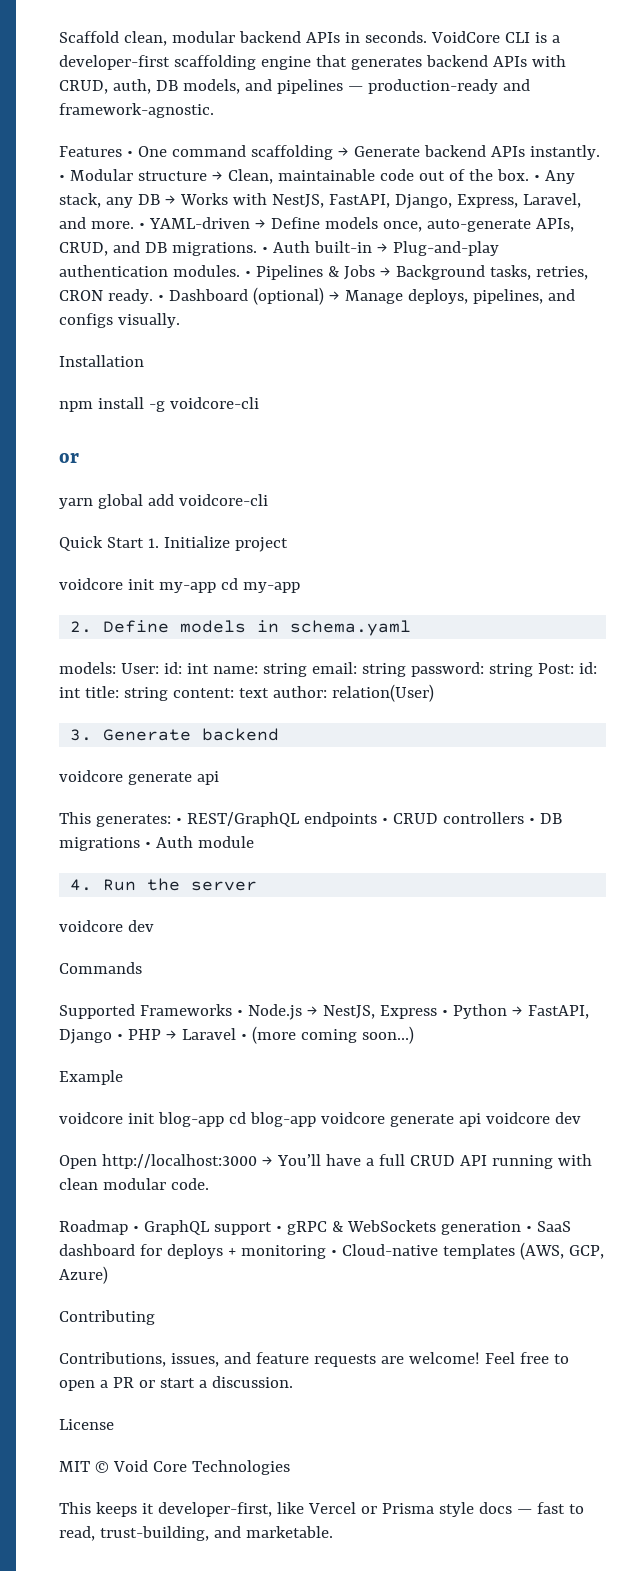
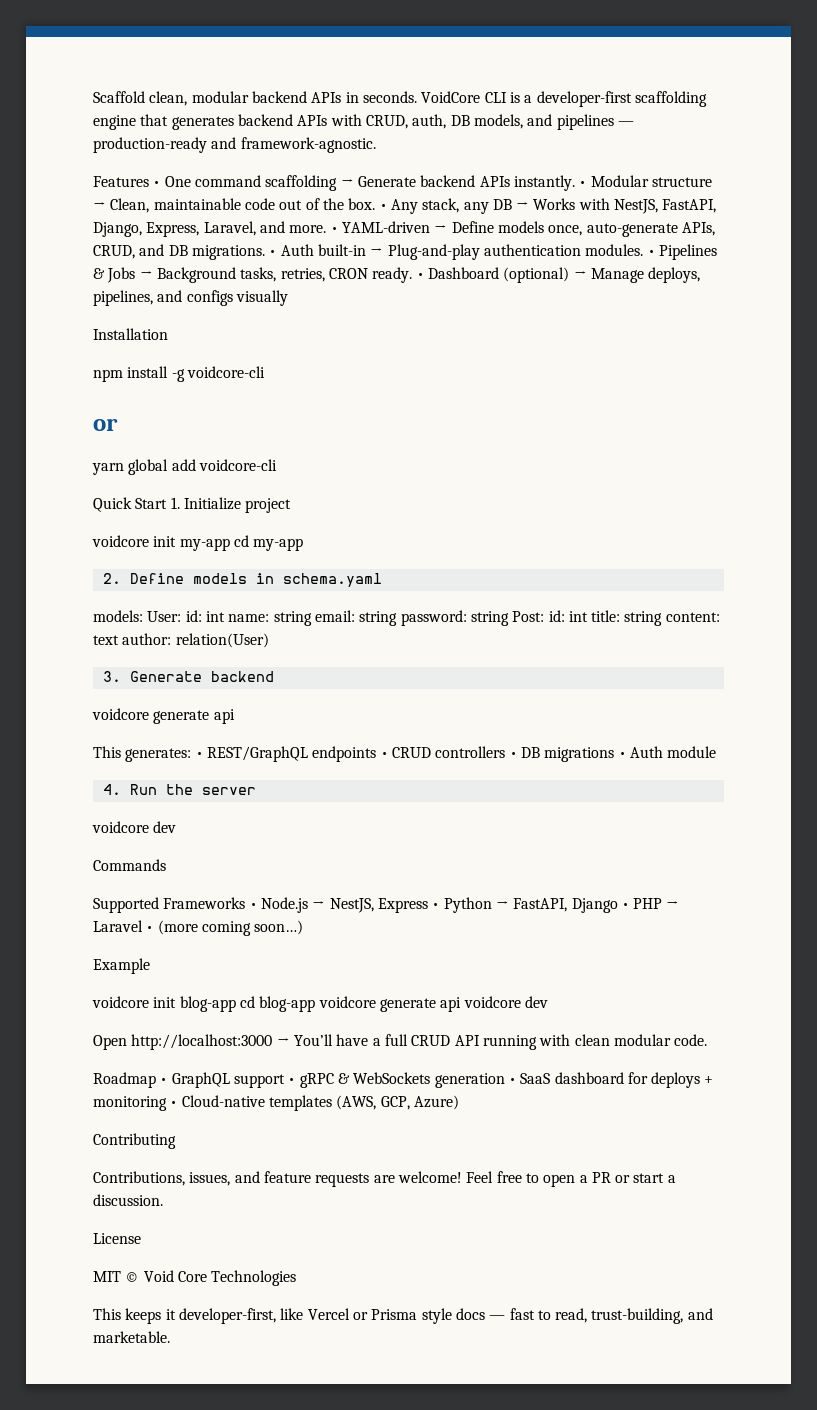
[117,313,180,328] visually. -> [235,290,288,306] visually

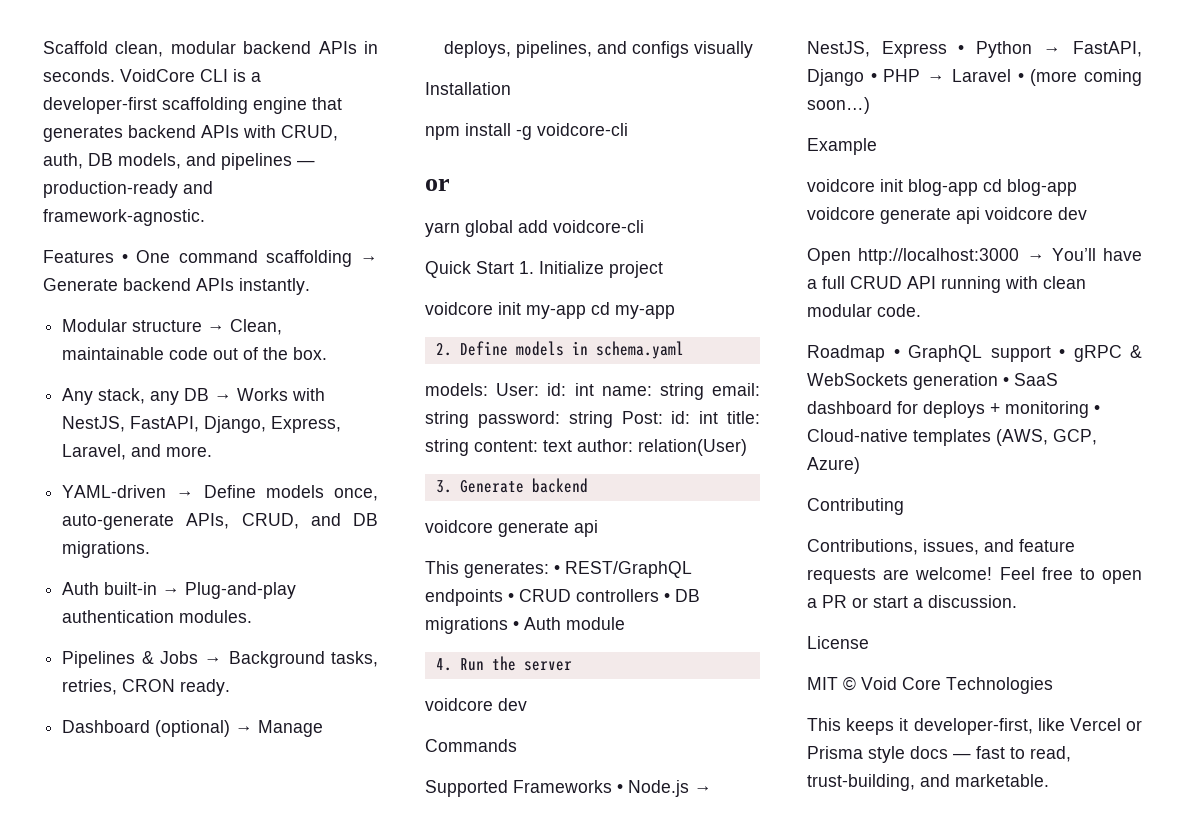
[579,181,587,187] • -> (310, 286) //
[379,204,387,210] • -> (328, 353) //
[330,227,338,233] • -> (213, 451) //
[269,250,277,256] • -> (151, 549) //
[647,250,655,256] • -> (253, 616) //
[416,273,424,279] • -> (231, 687) //

